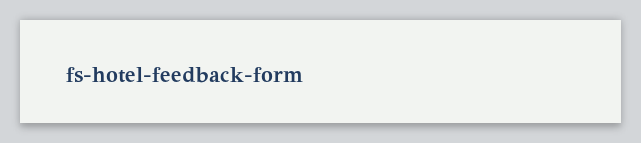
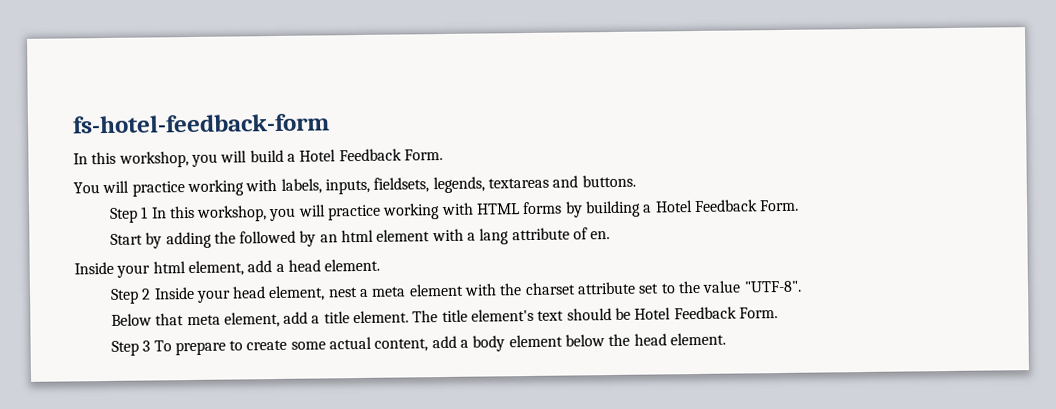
(303, 75) none -> [73,148,443,168] [73,174,636,197] [109,199,800,223] [109,227,611,249] [74,258,381,278] [109,280,802,304] [110,306,779,328] [110,332,727,356] // In this workshop, you will build a Hotel Feedback Form. // You will practice working with labels, inputs, fieldsets, legends, textareas and buttons. // Step 1 In this workshop, you will practice working with HTML forms by building a Hotel Feedback Form. // Start by adding the followed by an html element with a lang attribute of en. // Inside your html element, add a head element. // Step 2 Inside your head element, nest a meta element with the charset attribute set to the value "UTF-8". // Below that meta element, add a title element. The title element's text should be Hotel Feedback Form. // Step 3 To prepare to create some actual content, add a body element below the head element.

